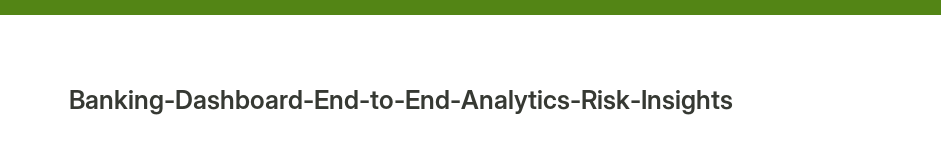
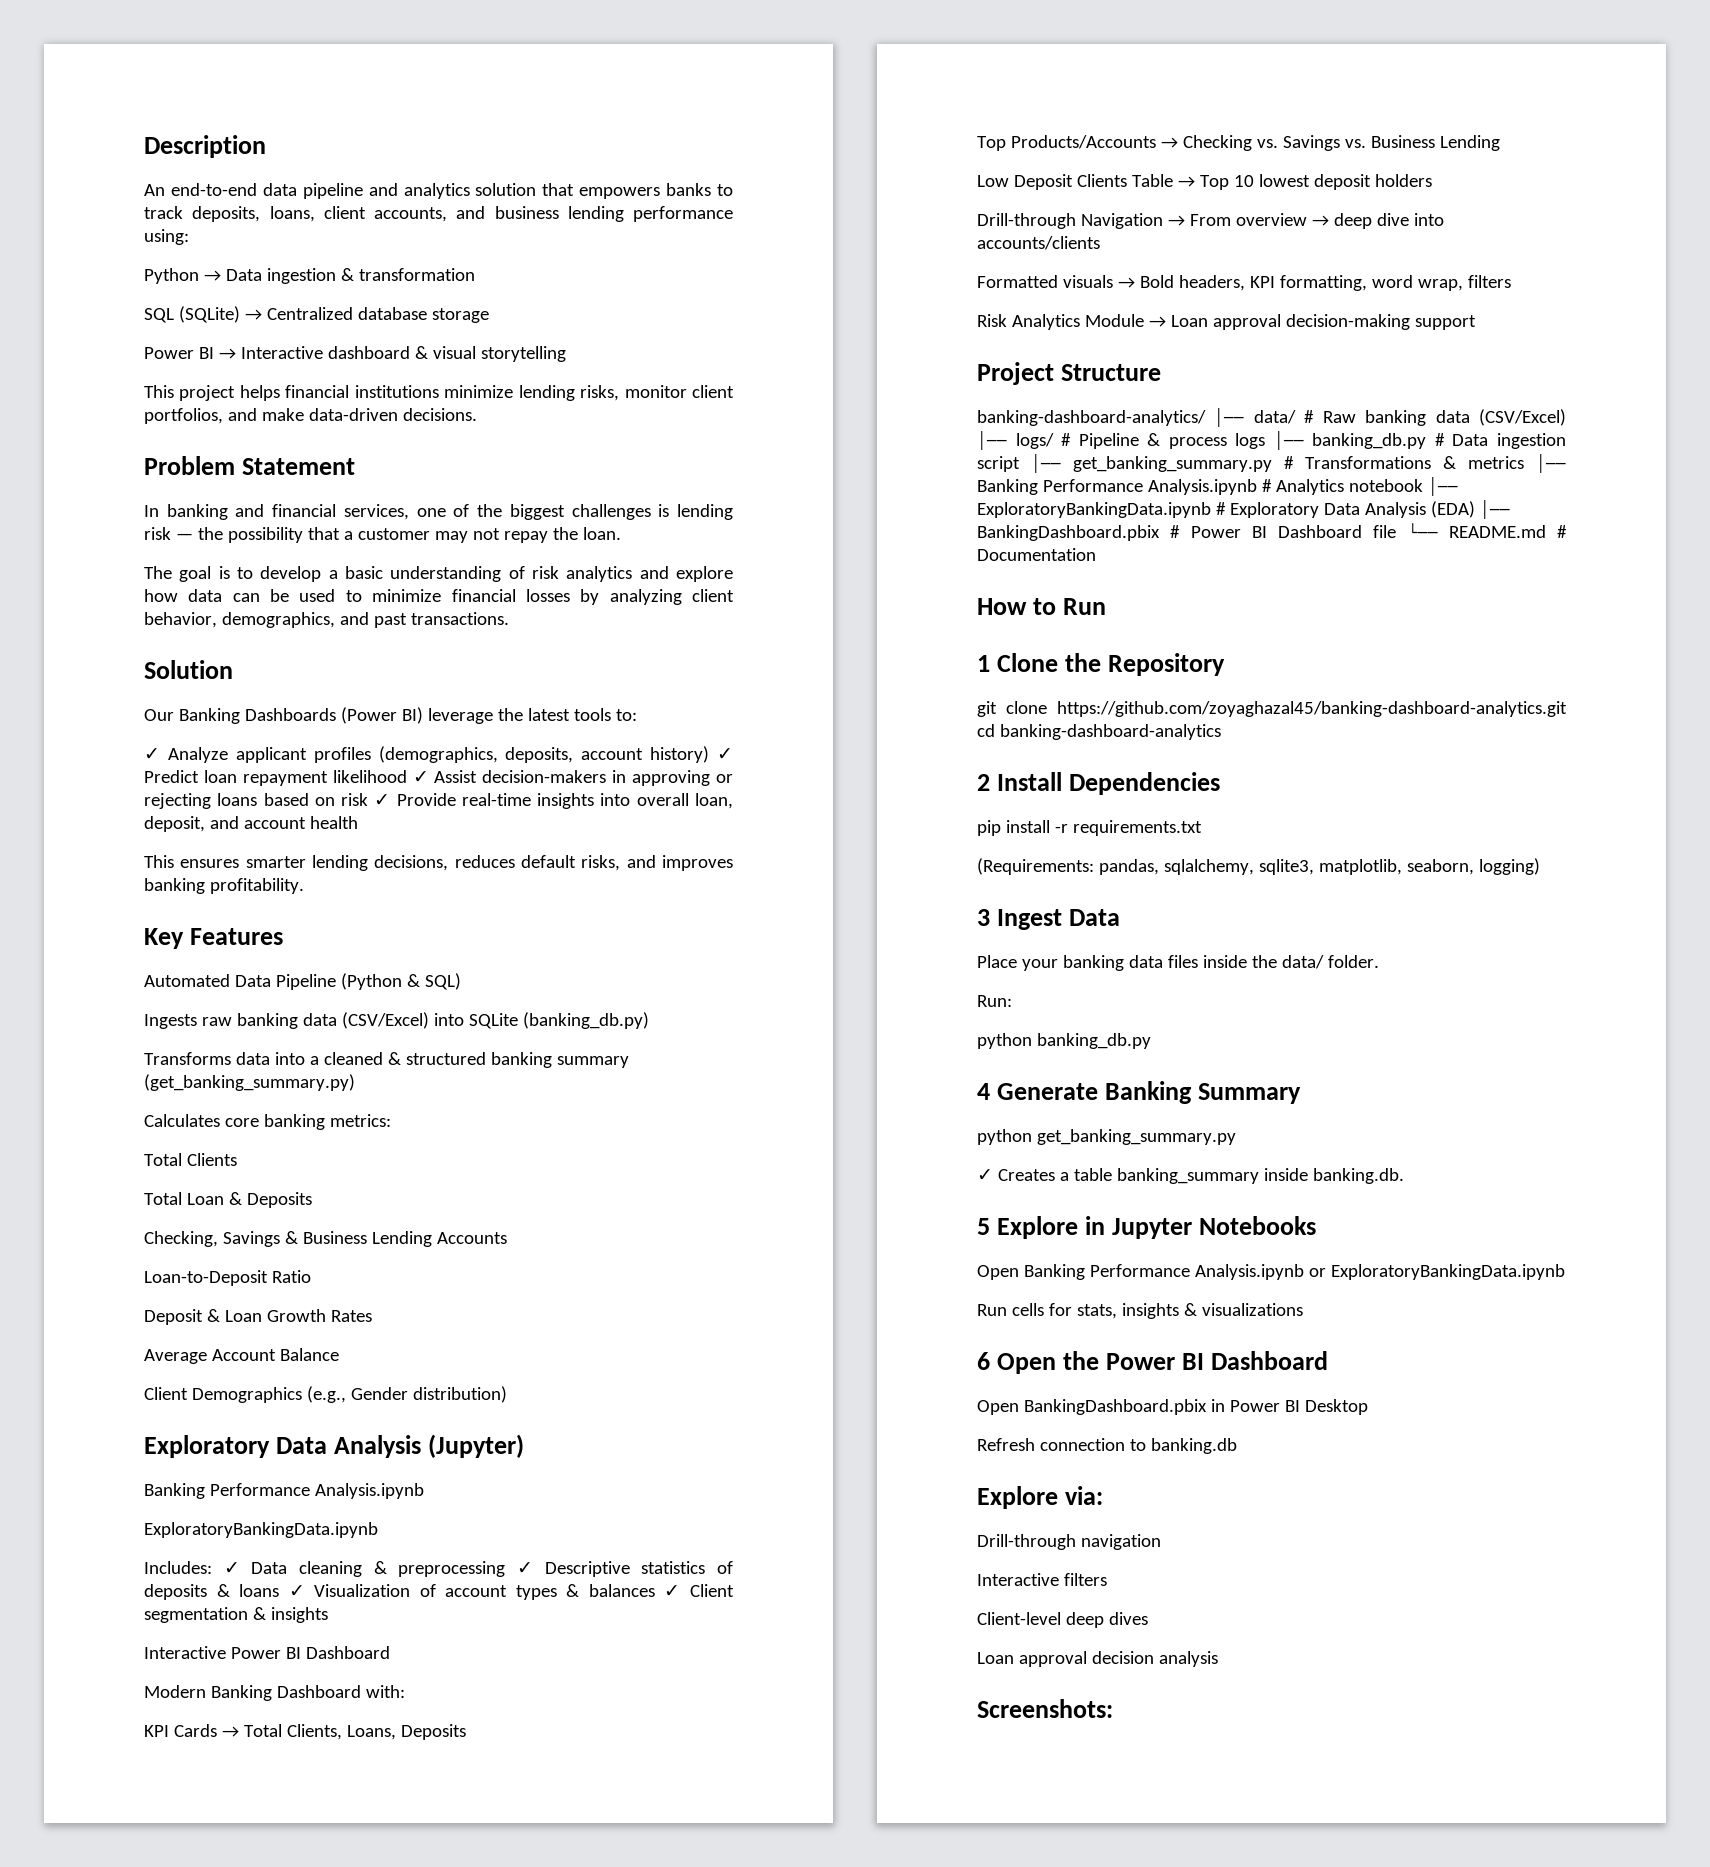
[69,90,733,115] Banking-Dashboard-End-to-End-Analytics-Risk-Insights -> [144,135,266,158] [144,183,733,199] [144,206,733,222] [144,229,189,245] [144,268,475,284] [144,306,489,323] [144,346,566,362] [144,385,734,401] [144,408,477,424] [144,456,356,475] [144,504,734,520] [144,527,621,543] [144,566,733,582] [144,589,735,605] [144,612,509,628] [144,660,233,679] [144,707,637,724] [144,746,733,763] [144,770,733,786] [144,793,733,809] [144,816,358,832] [144,855,733,871] [144,878,304,894] [144,928,284,949] [144,973,461,990] [144,1012,649,1029] [144,1052,629,1068] [144,1074,355,1091] [144,1114,391,1130] [144,1153,237,1166] [144,1192,312,1208] [144,1231,507,1247] [144,1270,311,1286] [144,1309,372,1325] [144,1348,339,1364] [144,1386,507,1403] [144,1434,525,1458] [144,1483,424,1499] [144,1522,378,1538] [144,1561,733,1577] [144,1584,734,1600] [144,1607,328,1623] [144,1646,390,1659] [144,1685,405,1701] [144,1724,466,1740] [977,135,1500,151] [977,174,1432,190] [977,213,1444,229] [977,236,1100,250] [977,275,1511,291] [977,314,1476,330] [977,362,1162,385] [977,408,1566,427] [977,431,1566,450] [977,454,1566,473] [977,477,1458,496] [977,500,1510,519] [977,523,1567,541] [977,548,1096,561] [977,598,1107,615] [977,653,1226,676] [977,701,1567,717] [977,724,1221,740] [977,772,1221,795] [977,820,1202,836] [977,858,1540,875] [977,909,1121,930] [977,955,1379,971] [977,995,1012,1007] [977,1033,1151,1049] [977,1081,1302,1104] [977,1129,1236,1145] [977,1168,1404,1184] [977,1216,1317,1239] [977,1264,1565,1280] [977,1303,1303,1319] [977,1351,1329,1374] [977,1399,1368,1415] [977,1438,1237,1454] [977,1486,1104,1509] [977,1534,1161,1550] [977,1573,1107,1586] [977,1612,1148,1628] [977,1651,1218,1667] [977,1699,1113,1718] Description // An end-to-end data pipeline and analytics solution that empowers banks to track deposits, loans, client accounts, and business lending performance using: // Python → Data ingestion & transformation // SQL (SQLite) → Centralized database storage // Power BI → Interactive dashboard & visual storytelling // This project helps financial institutions minimize lending risks, monitor client portfolios, and make data-driven decisions. // Problem Statement // In banking and financial services, one of the biggest challenges is lending risk — the possibility that a customer may not repay the loan. // The goal is to develop a basic understanding of risk analytics and explore how data can be used to minimize financial losses by analyzing client behavior, demographics, and past transactions. // Solution // Our Banking Dashboards (Power BI) leverage the latest tools to: // ✓ Analyze applicant profiles (demographics, deposits, account history) ✓ Predict loan repayment likelihood ✓ Assist decision-makers in approving or rejecting loans based on risk ✓ Provide real-time insights into overall loan, deposit, and account health // This ensures smarter lending decisions, reduces default risks, and improves banking profitability. // Key Features // Automated Data Pipeline (Python & SQL) // Ingests raw banking data (CSV/Excel) into SQLite (banking_db.py) // Transforms data into a cleaned & structured banking summary (get_banking_summary.py) // Calculates core banking metrics: // Total Clients // Total Loan & Deposits // Checking, Savings & Business Lending Accounts // Loan-to-Deposit Ratio // Deposit & Loan Growth Rates // Average Account Balance // Client Demographics (e.g., Gender distribution) // Exploratory Data Analysis (Jupyter) // Banking Performance Analysis.ipynb // ExploratoryBankingData.ipynb // Includes: ✓ Data cleaning & preprocessing ✓ Descriptive statistics of deposits & loans ✓ Visualization of account types & balances ✓ Client segmentation & insights // Interactive Power BI Dashboard // Modern Banking Dashboard with: // KPI Cards → Total Clients, Loans, Deposits // Top Products/Accounts → Checking vs. Savings vs. Business Lending // Low Deposit Clients Table → Top 10 lowest deposit holders // Drill-through Navigation → From overview → deep dive into accounts/clients // Formatted visuals → Bold headers, KPI formatting, word wrap, filters // Risk Analytics Module → Loan approval decision-making support // Project Structure // banking-dashboard-analytics/ │── data/ # Raw banking data (CSV/Excel) │── logs/ # Pipeline & process logs │── banking_db.py # Data ingestion script │── get_banking_summary.py # Transformations & metrics │── Banking Performance Analysis.ipynb # Analytics notebook │── ExploratoryBankingData.ipynb # Exploratory Data Analysis (EDA) │── BankingDashboard.pbix # Power BI Dashboard file └── README.md # Documentation // How to Run // 1 Clone the Repository // git clone https://github.com/zoyaghazal45/banking-dashboard-analytics.git cd banking-dashboard-analytics // 2 Install Dependencies // pip install -r requirements.txt // (Requirements: pandas, sqlalchemy, sqlite3, matplotlib, seaborn, logging) // 3 Ingest Data // Place your banking data files inside the data/ folder. // Run: // python banking_db.py // 4 Generate Banking Summary // python get_banking_summary.py // ✓ Creates a table banking_summary inside banking.db. // 5 Explore in Jupyter Notebooks // Open Banking Performance Analysis.ipynb or ExploratoryBankingData.ipynb // Run cells for stats, insights & visualizations // 6 Open the Power BI Dashboard // Open BankingDashboard.pbix in Power BI Desktop // Refresh connection to banking.db // Explore via: // Drill-through navigation // Interactive filters // Client-level deep dives // Loan approval decision analysis // Screenshots:

